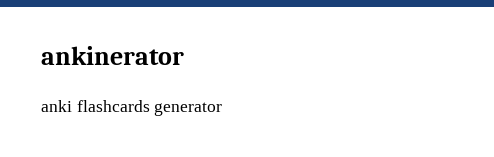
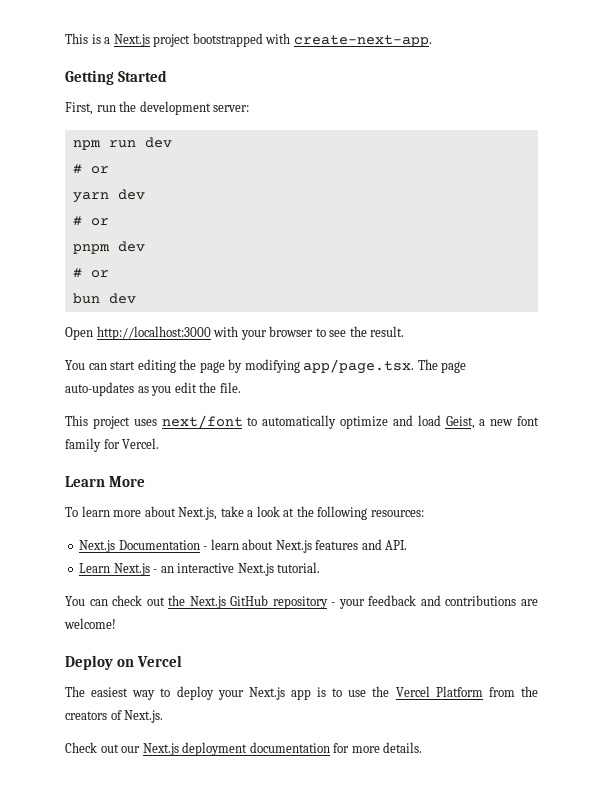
[41,46,184,65] [41,100,223,116] ankinerator // anki flashcards generator -> [65,33,432,47] [65,70,167,85] [65,101,250,115] [72,137,172,150] [72,164,109,174] [72,189,145,203] [72,216,109,226] [72,241,145,254] [72,268,109,278] [72,293,136,304] [65,326,405,340] [65,359,467,374] [65,382,241,396] [65,415,539,429] [65,438,160,452] [65,476,145,487] [65,506,424,520] [79,539,408,553] [79,562,321,576] [65,595,538,609] [64,618,116,629] [65,655,182,670] [65,686,538,700] [65,710,164,723] [65,742,423,756] This is a Next.js project bootstrapped with create-next-app. // Getting Started // First, run the development server: // npm run dev // # or // yarn dev // # or // pnpm dev // # or // bun dev // Open http://localhost:3000 with your browser to see the result. // You can start editing the page by modifying app/page.tsx. The page auto-updates as you edit the file. // This project uses next/font to automatically optimize and load Geist, a new font family for Vercel. // Learn More // To learn more about Next.js, take a look at the following resources: // Next.js Documentation - learn about Next.js features and API. // Learn Next.js - an interactive Next.js tutorial. // You can check out the Next.js GitHub repository - your feedback and contributions are welcome! // Deploy on Vercel // The easiest way to deploy your Next.js app is to use the Vercel Platform from the creators of Next.js. // Check out our Next.js deployment documentation for more details.

